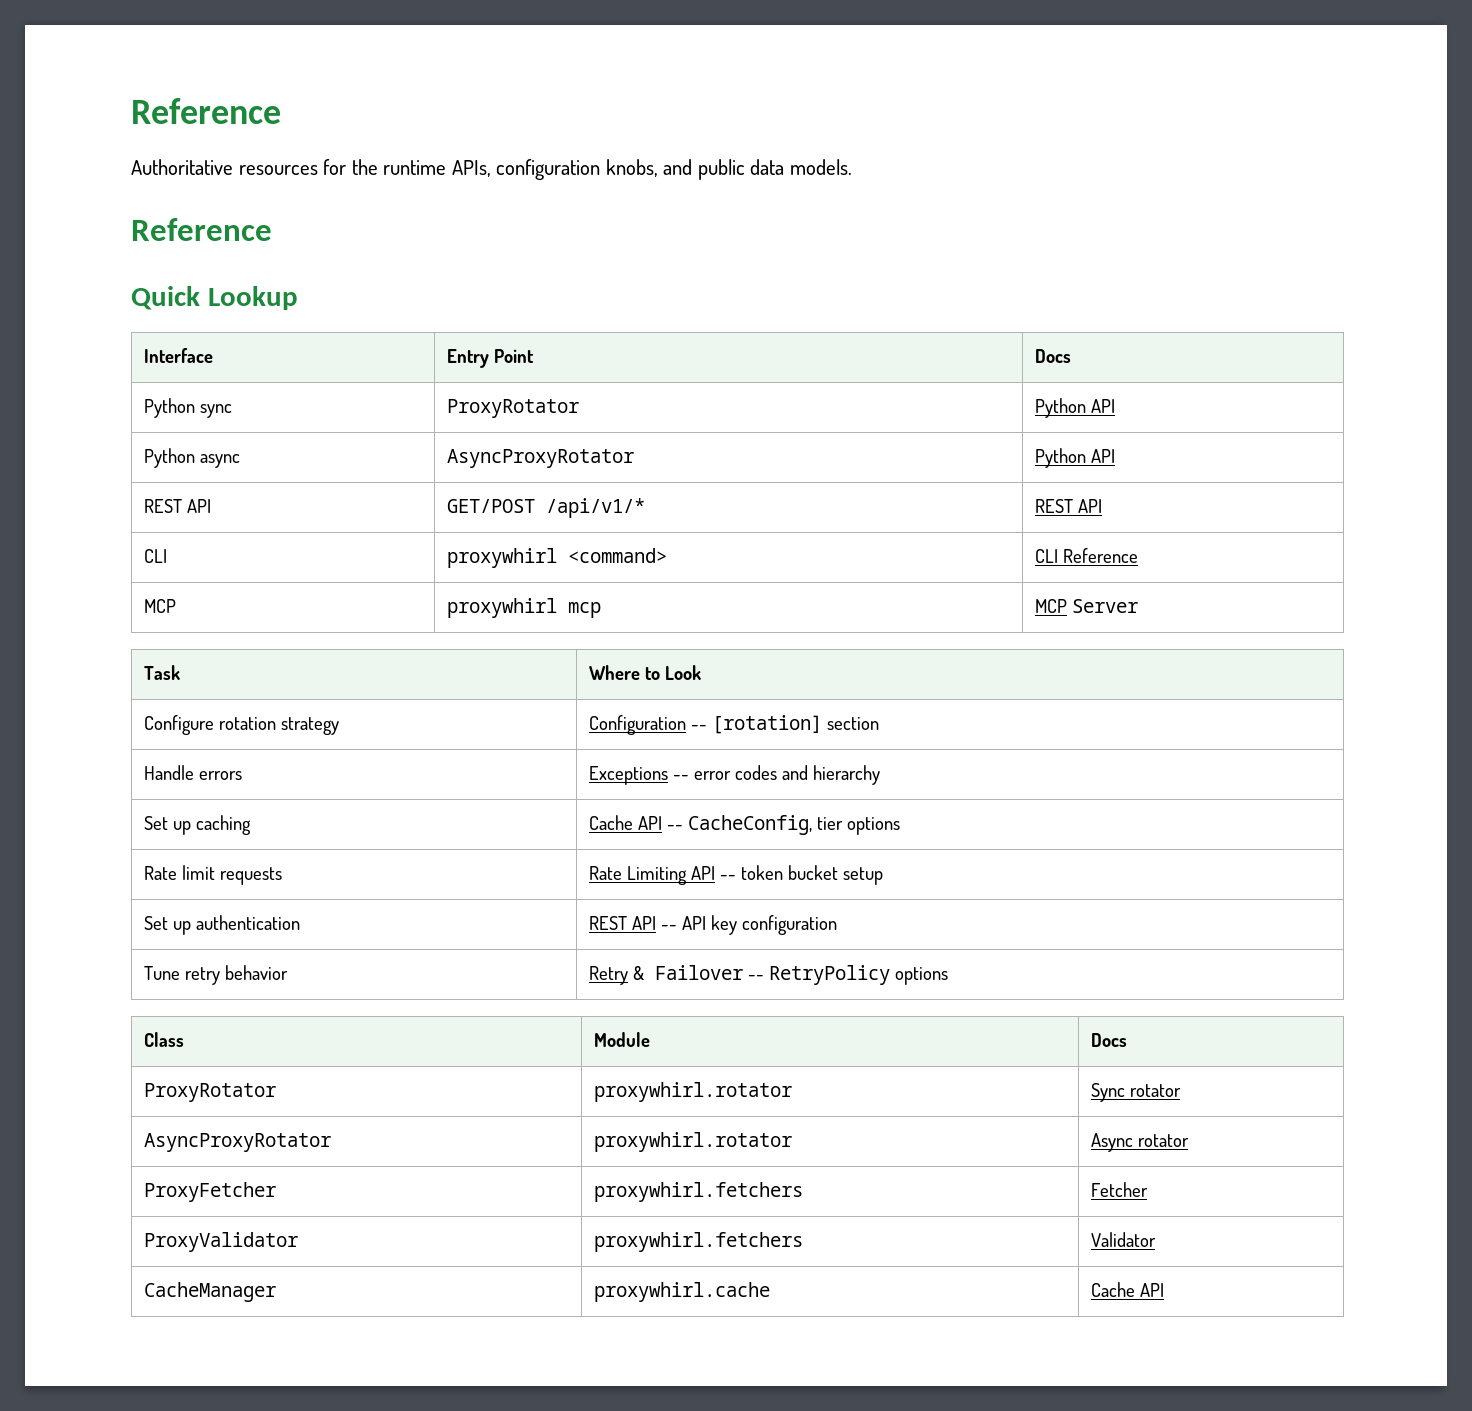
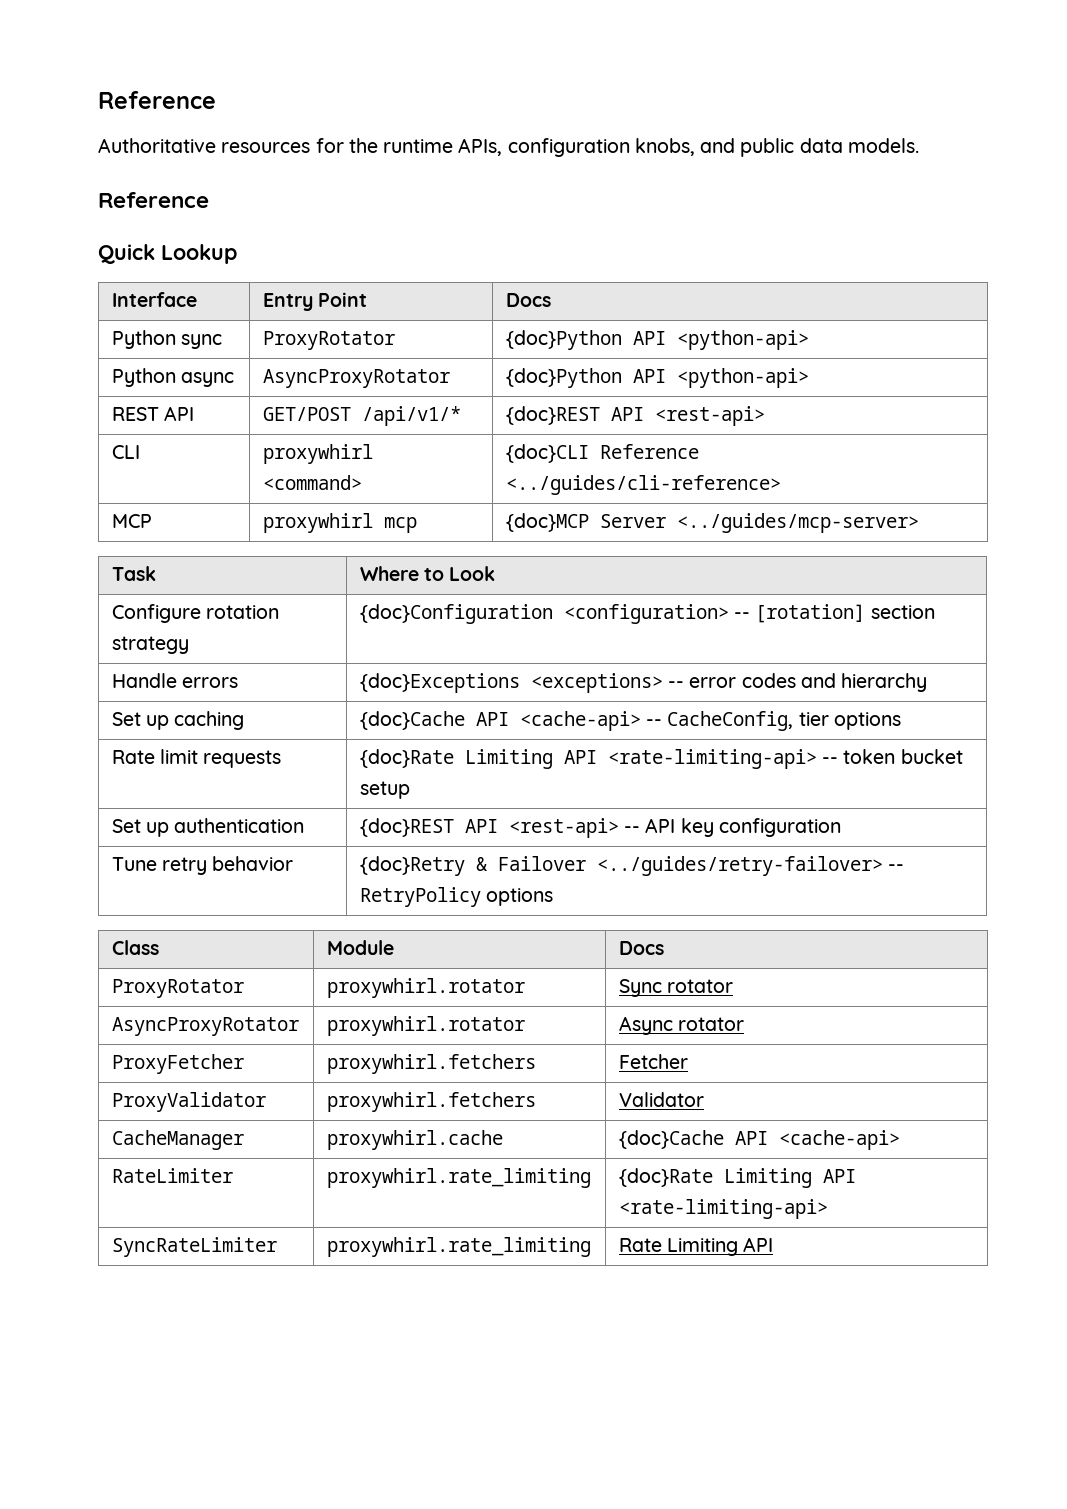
[1035,398,1116,418] Python API -> [505,330,809,350] {doc}Python API <python-api>
[1035,448,1116,468] Python API -> [505,368,809,388] {doc}Python API <python-api>
[1035,499,1103,513] REST API -> [505,406,765,426] {doc}REST API <rest-api>
[1035,548,1139,563] CLI Reference -> [505,444,699,463] [505,475,781,495] {doc}CLI Reference <../guides/cli-reference>
[1035,599,1068,613] MCP -> [505,513,589,532] {doc}MCP
(1139, 606) none -> [676,513,919,533] <../guides/mcp-server>
[589,715,687,735] Configuration -> [359,604,729,624] {doc}Configuration <configuration>
[589,766,669,785] Exceptions -> [359,673,663,693] {doc}Exceptions <exceptions>
[589,815,663,830] Cache API -> [359,711,641,731] {doc}Cache API <cache-api>
[589,866,716,885] Rate Limiting API -> [359,749,817,769] {doc}Rate Limiting API <rate-limiting-api>
[589,916,657,930] REST API -> [359,818,619,838] {doc}REST API <rest-api>
[589,966,629,985] Retry -> [359,856,465,876] {doc}Retry
(744, 972) none -> [596,856,883,876] <../guides/retry-failover>
[1091,1282,1136,1297] Cache -> [618,1130,900,1150] [111,1168,233,1183] [326,1168,591,1188] [618,1168,856,1188] [618,1199,828,1219] [111,1237,277,1257] [326,1237,591,1257] [618,1238,739,1256] {doc}Cache API <cache-api> // RateLimiter | proxywhirl.rate_limiting | {doc}Rate Limiting API <rate-limiting-api> // SyncRateLimiter | proxywhirl.rate_limiting | Rate Limiting

